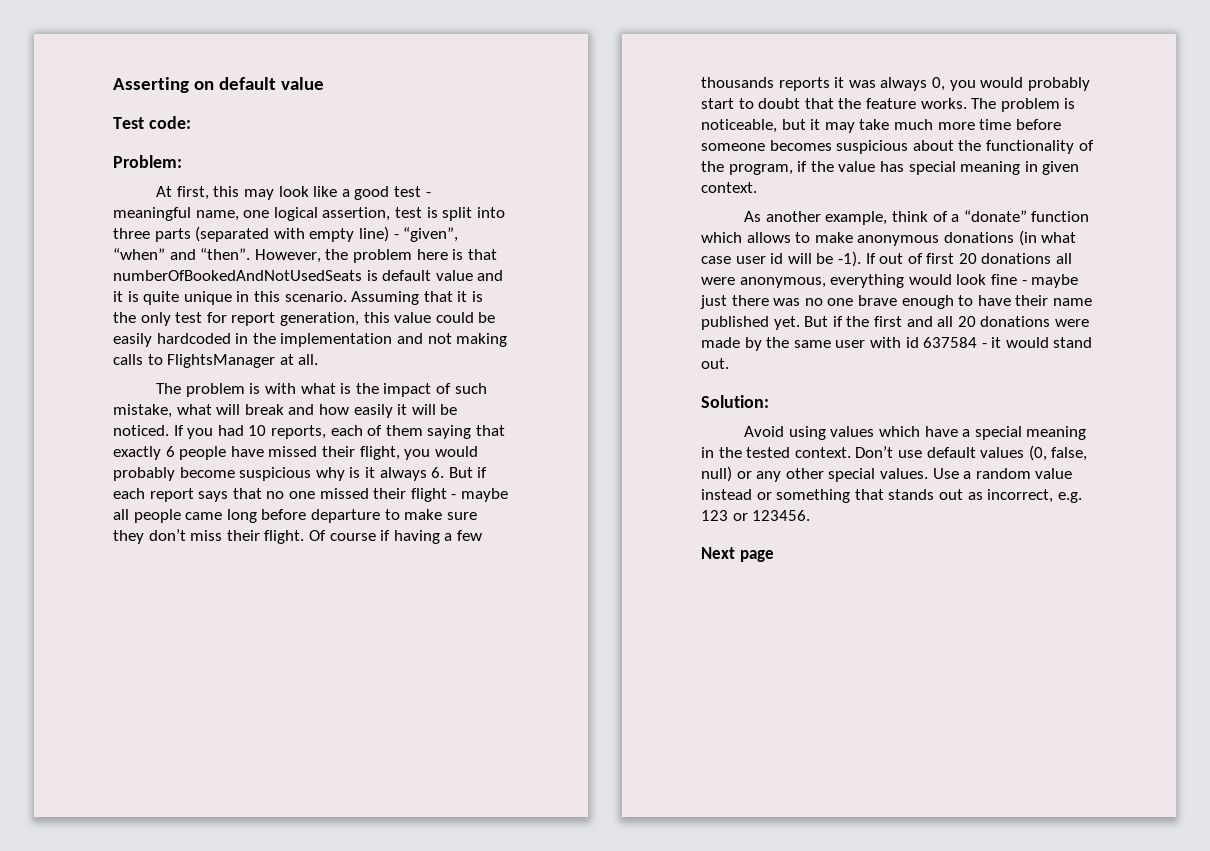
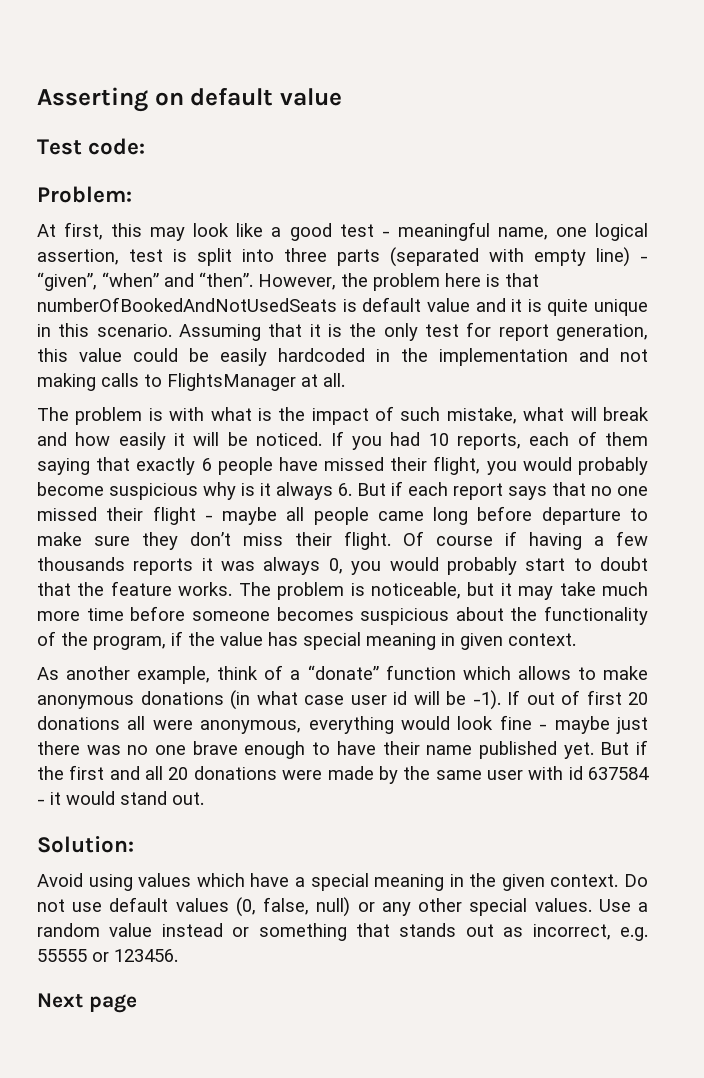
[746,446,894,458] tested context. Don’t -> [501,874,648,891] [37,899,65,912] given context. Do not
[701,510,728,521] 123 -> [37,949,87,962] 55555

